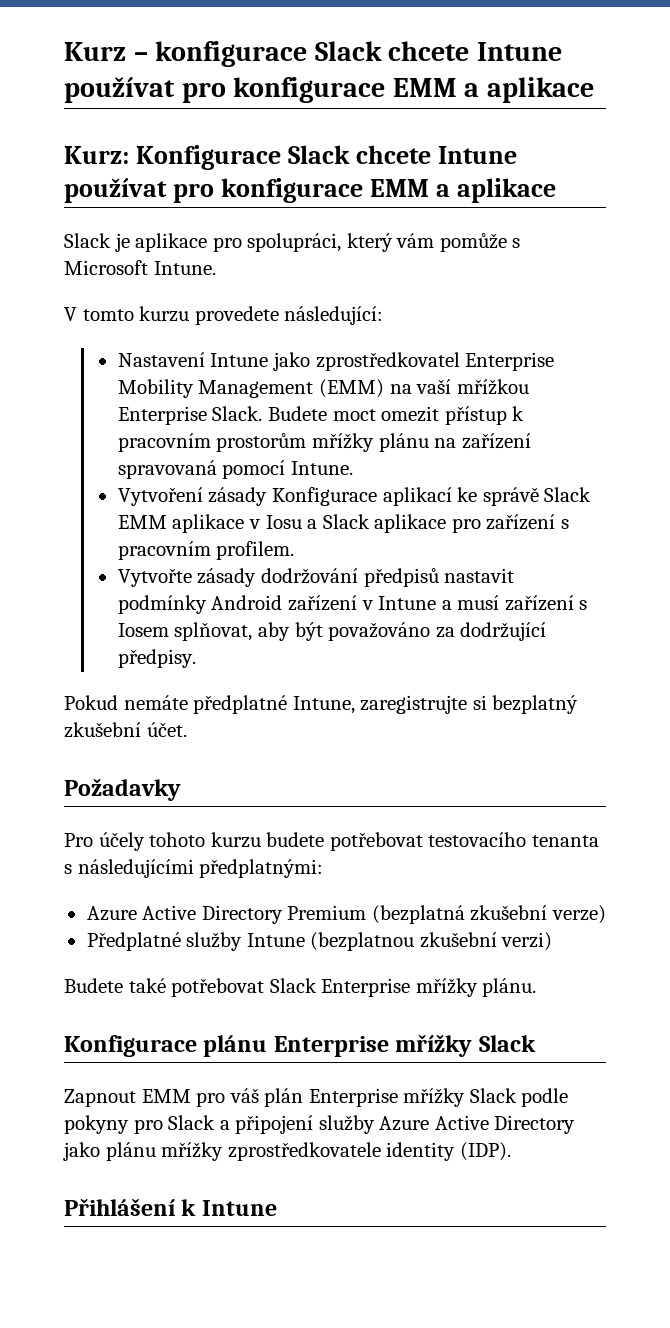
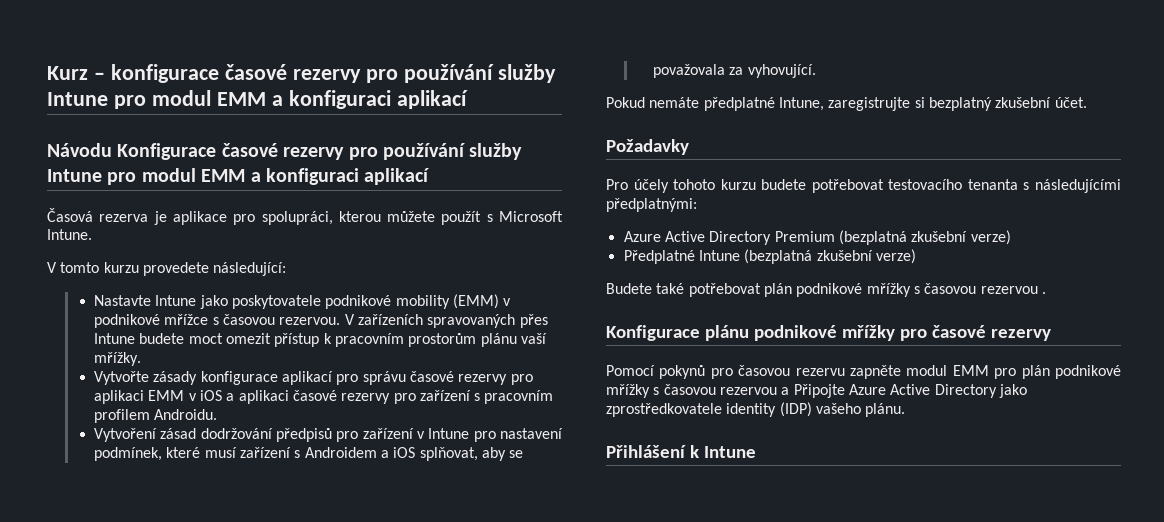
[314,41,562,61] [64,77,594,103] [64,145,518,170] [64,178,557,203] [64,233,111,248] Slack chcete Intune používat pro konfigurace EMM a aplikace // Kurz: Konfigurace Slack chcete Intune používat pro konfigurace EMM a aplikace // Slack -> [224,64,556,83] [47,90,468,109] [47,143,523,160] [47,168,430,185] [47,208,149,222] časové rezervy pro používání služby Intune pro modul EMM a konfiguraci aplikací // Návodu Konfigurace časové rezervy pro používání služby Intune pro modul EMM a konfiguraci aplikací // Časová rezerva
[346,233,507,252] který vám pomůže -> [338,211,482,225] kterou můžete použít
[117,352,205,367] Nastavení -> [93,295,151,306] Nastavte
[315,352,555,371] [117,379,529,398] [117,406,327,425] zprostředkovatel Enterprise Mobility Management (EMM) na vaší mřížkou Enterprise Slack. Budete -> [231,294,512,309] [93,314,548,328] [93,333,185,344] poskytovatele podnikové mobility (EMM) v podnikové mřížce s časovou rezervou. V zařízeních spravovaných přes Intune budete
[311,433,531,452] [117,460,353,479] [117,487,592,506] [117,514,569,533] [117,541,295,560] [117,568,515,587] [117,595,588,614] [117,622,547,641] [117,649,196,668] mřížky plánu na zařízení spravovaná pomocí Intune. // Vytvoření zásady Konfigurace aplikací ke správě Slack EMM aplikace v Iosu a Slack aplikace pro zařízení s pracovním profilem. // Vytvořte zásady dodržování předpisů nastavit podmínky Android zařízení v Intune a musí zařízení s Iosem splňovat, aby být považováno za dodržující předpisy. -> [480,333,547,347] [93,352,141,366] [93,371,533,385] [93,390,554,404] [93,409,218,423] [93,428,563,442] [93,447,524,461] [652,64,816,78] plánu vaší mřížky. // Vytvořte zásady konfigurace aplikací pro správu časové rezervy pro aplikaci EMM v iOS a aplikaci časové rezervy pro zařízení s pracovním profilem Androidu. // Vytvoření zásad dodržování předpisů pro zařízení v Intune pro nastavení podmínek, které musí zařízení s Androidem a iOS splňovat, aby se považovala za vyhovující.
[186,932,553,951] [64,978,537,997] [64,1034,536,1057] [64,1088,569,1107] [64,1115,576,1134] [63,1142,511,1161] služby Intune (bezplatnou zkušební verzi) // Budete také potřebovat Slack Enterprise mřížky plánu. // Konfigurace plánu Enterprise mřížky Slack // Zapnout EMM pro váš plán Enterprise mřížky Slack podle pokyny pro Slack a připojení služby Azure Active Directory jako plánu mřížky zprostředkovatele identity (IDP). -> [698,249,916,264] [606,283,1046,297] [606,325,1051,341] [606,365,1121,379] [606,384,1027,398] [606,402,906,417] Intune (bezplatná zkušební verze) // Budete také potřebovat plán podnikové mřížky s časovou rezervou . // Konfigurace plánu podnikové mřížky pro časové rezervy // Pomocí pokynů pro časovou rezervu zapněte modul EMM pro plán podnikové mřížky s časovou rezervou a Připojte Azure Active Directory jako zprostředkovatele identity (IDP) vašeho plánu.

